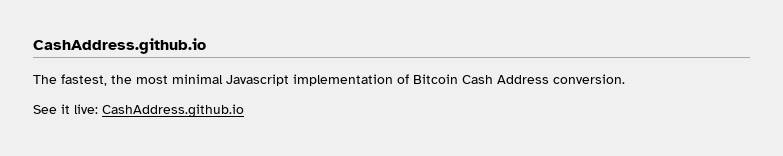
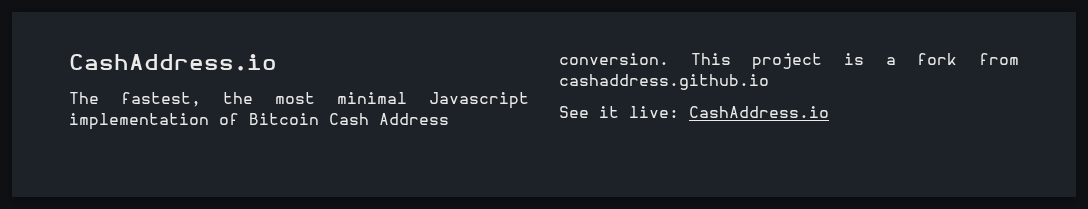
[33,38,206,54] CashAddress.github.io -> [69,54,277,71] CashAddress.io
(625, 79) none -> [690,53,1019,70] [559,74,769,90] This project is a fork from cashaddress.github.io
[102,104,244,118] CashAddress.github.io -> [689,106,829,118] CashAddress.io

